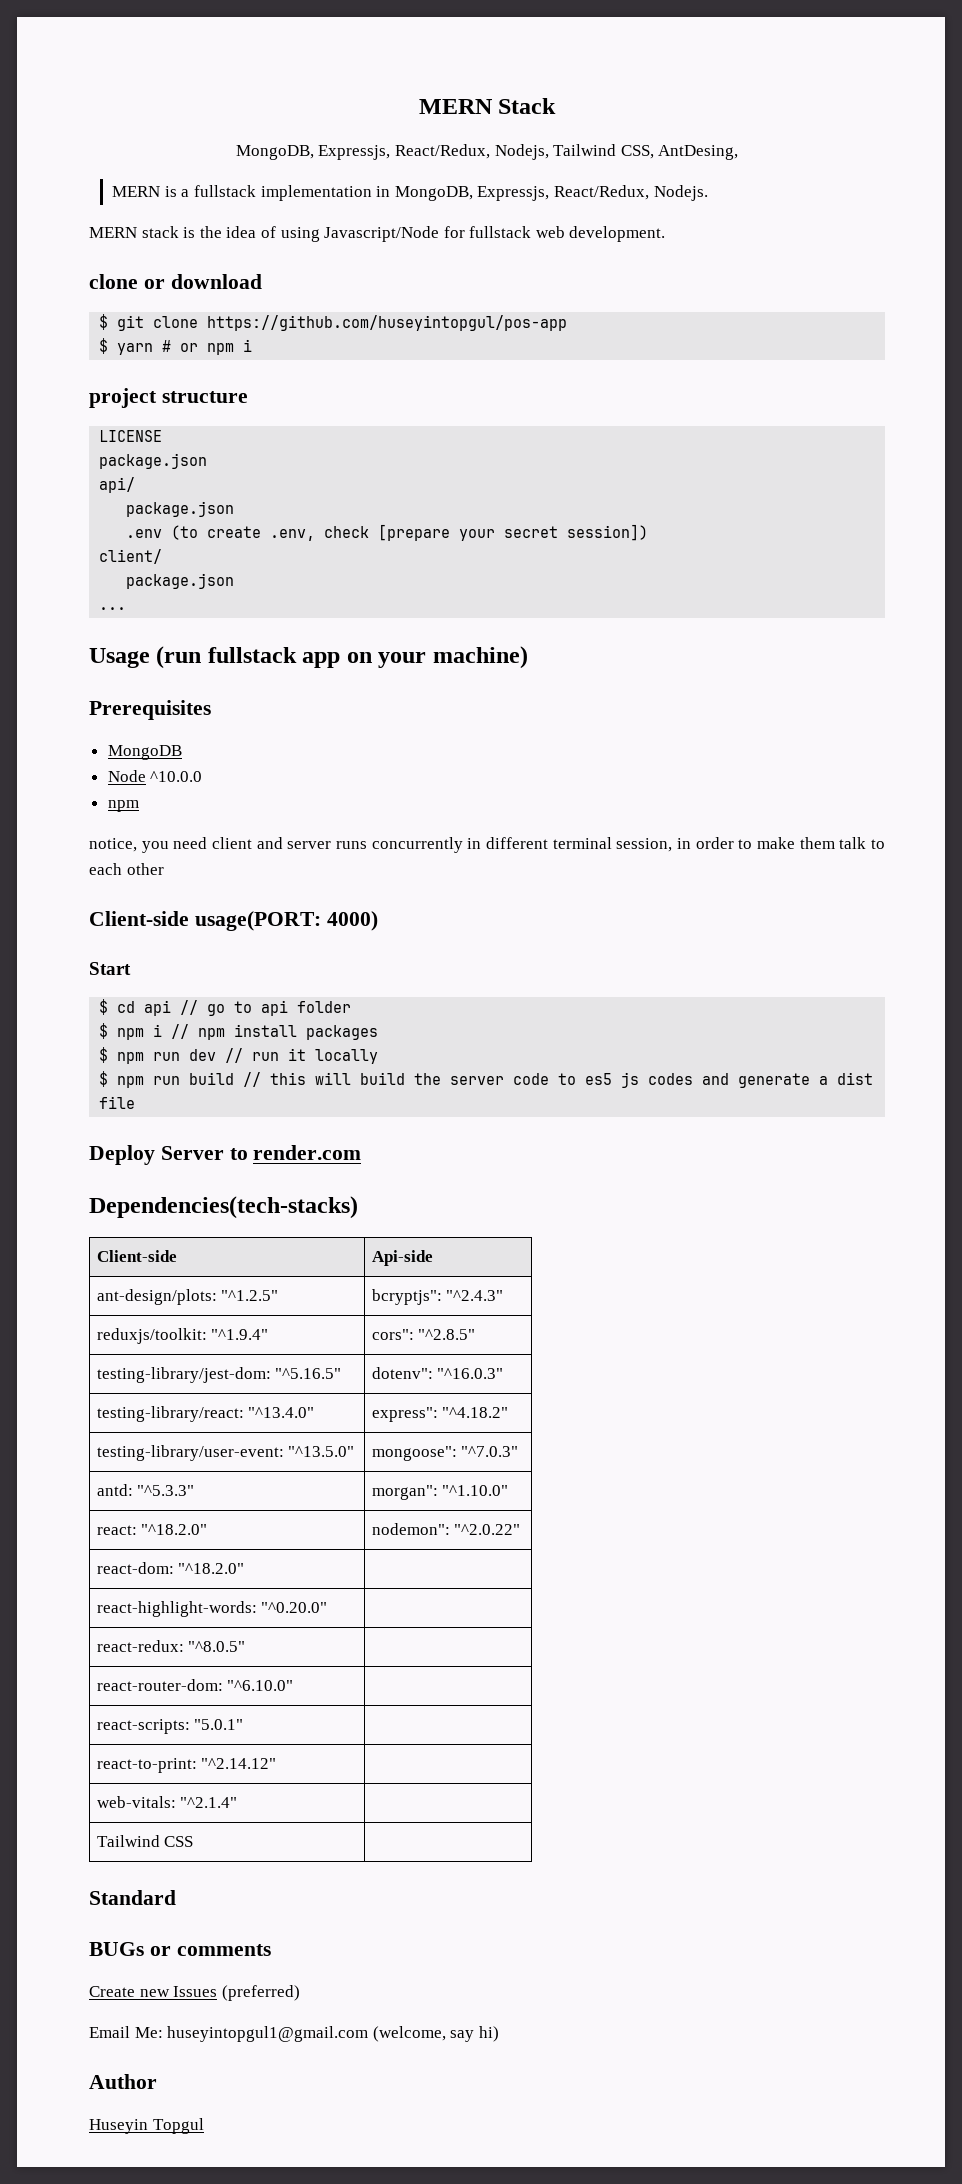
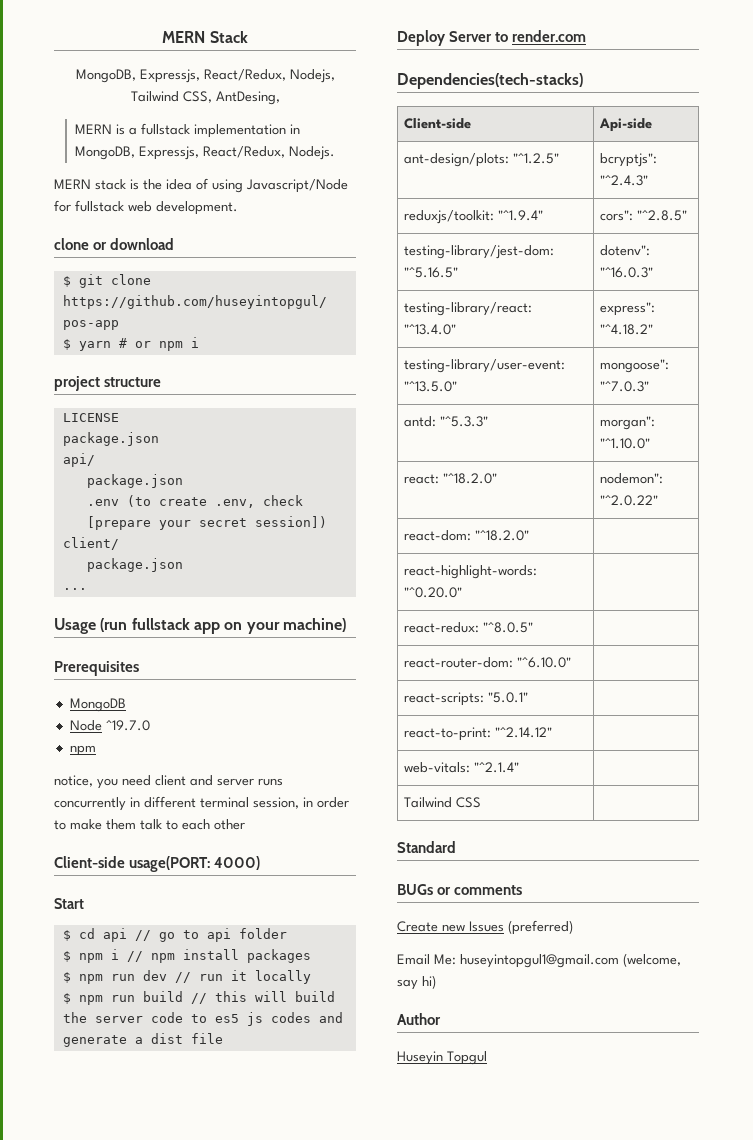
[150,771,203,782] ^10.0.0 -> [105,720,150,731] ^19.7.0

